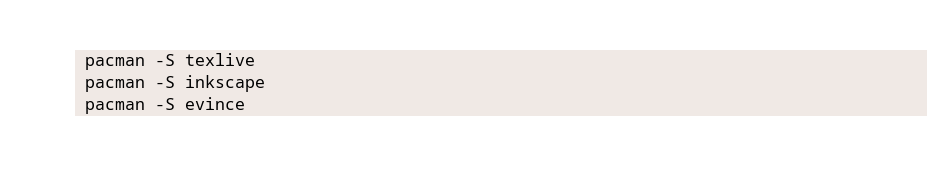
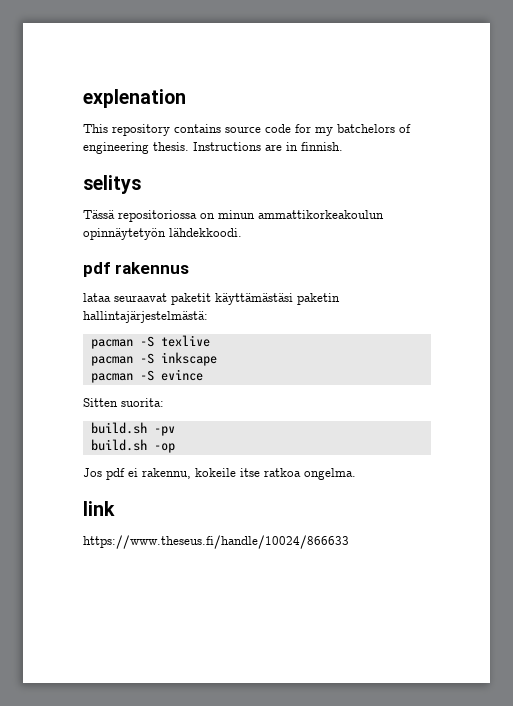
(84, 63) none -> [83,89,186,108] [83,124,411,136] [83,142,343,154] [83,175,141,194] [83,210,384,222] [83,228,242,240] [83,262,189,277] [83,293,340,305] [83,311,208,323] explenation // This repository contains source code for my batchelors of engineering thesis. Instructions are in finnish. // selitys // Tässä repositoriossa on minun ammattikorkeakoulun opinnäytetyön lähdekkoodi. // pdf rakennus // lataa seuraavat paketit käyttämästäsi paketin hallintajärjestelmästä: //
(245, 103) none -> [83,398,164,407] [90,422,175,436] [90,439,175,453] [83,468,356,480] [83,501,115,516] [83,535,349,549] // Sitten suorita: // build.sh -pv // build.sh -op // Jos pdf ei rakennu, kokeile itse ratkoa ongelma. // link // https://www.theseus.fi/handle/10024/866633

